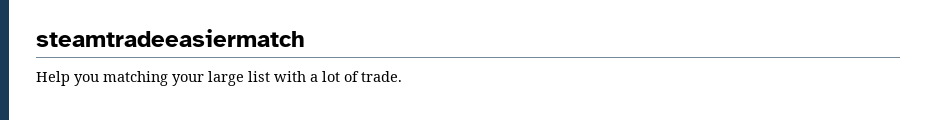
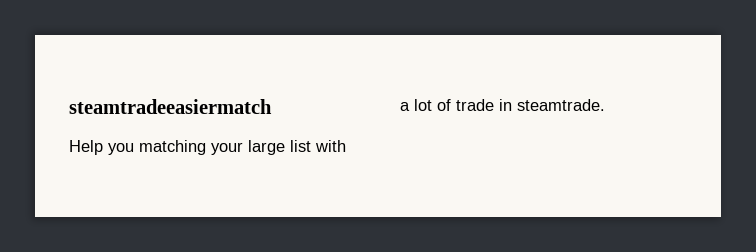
[361,71,402,82] trade. -> [456,99,605,111] trade in steamtrade.

